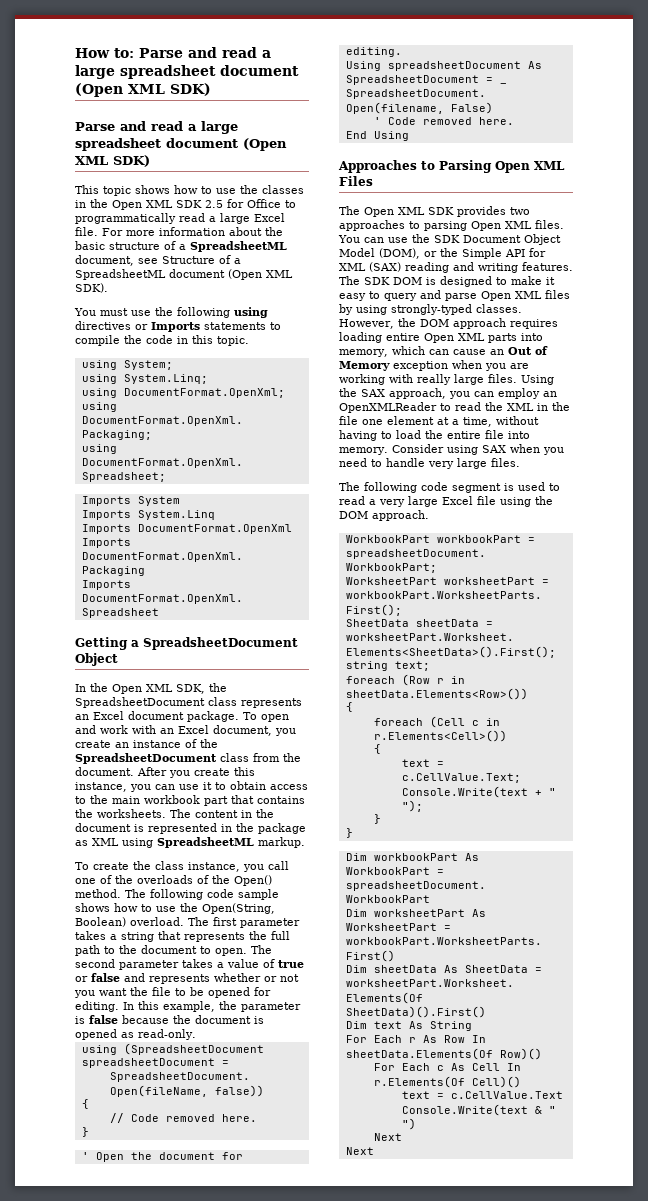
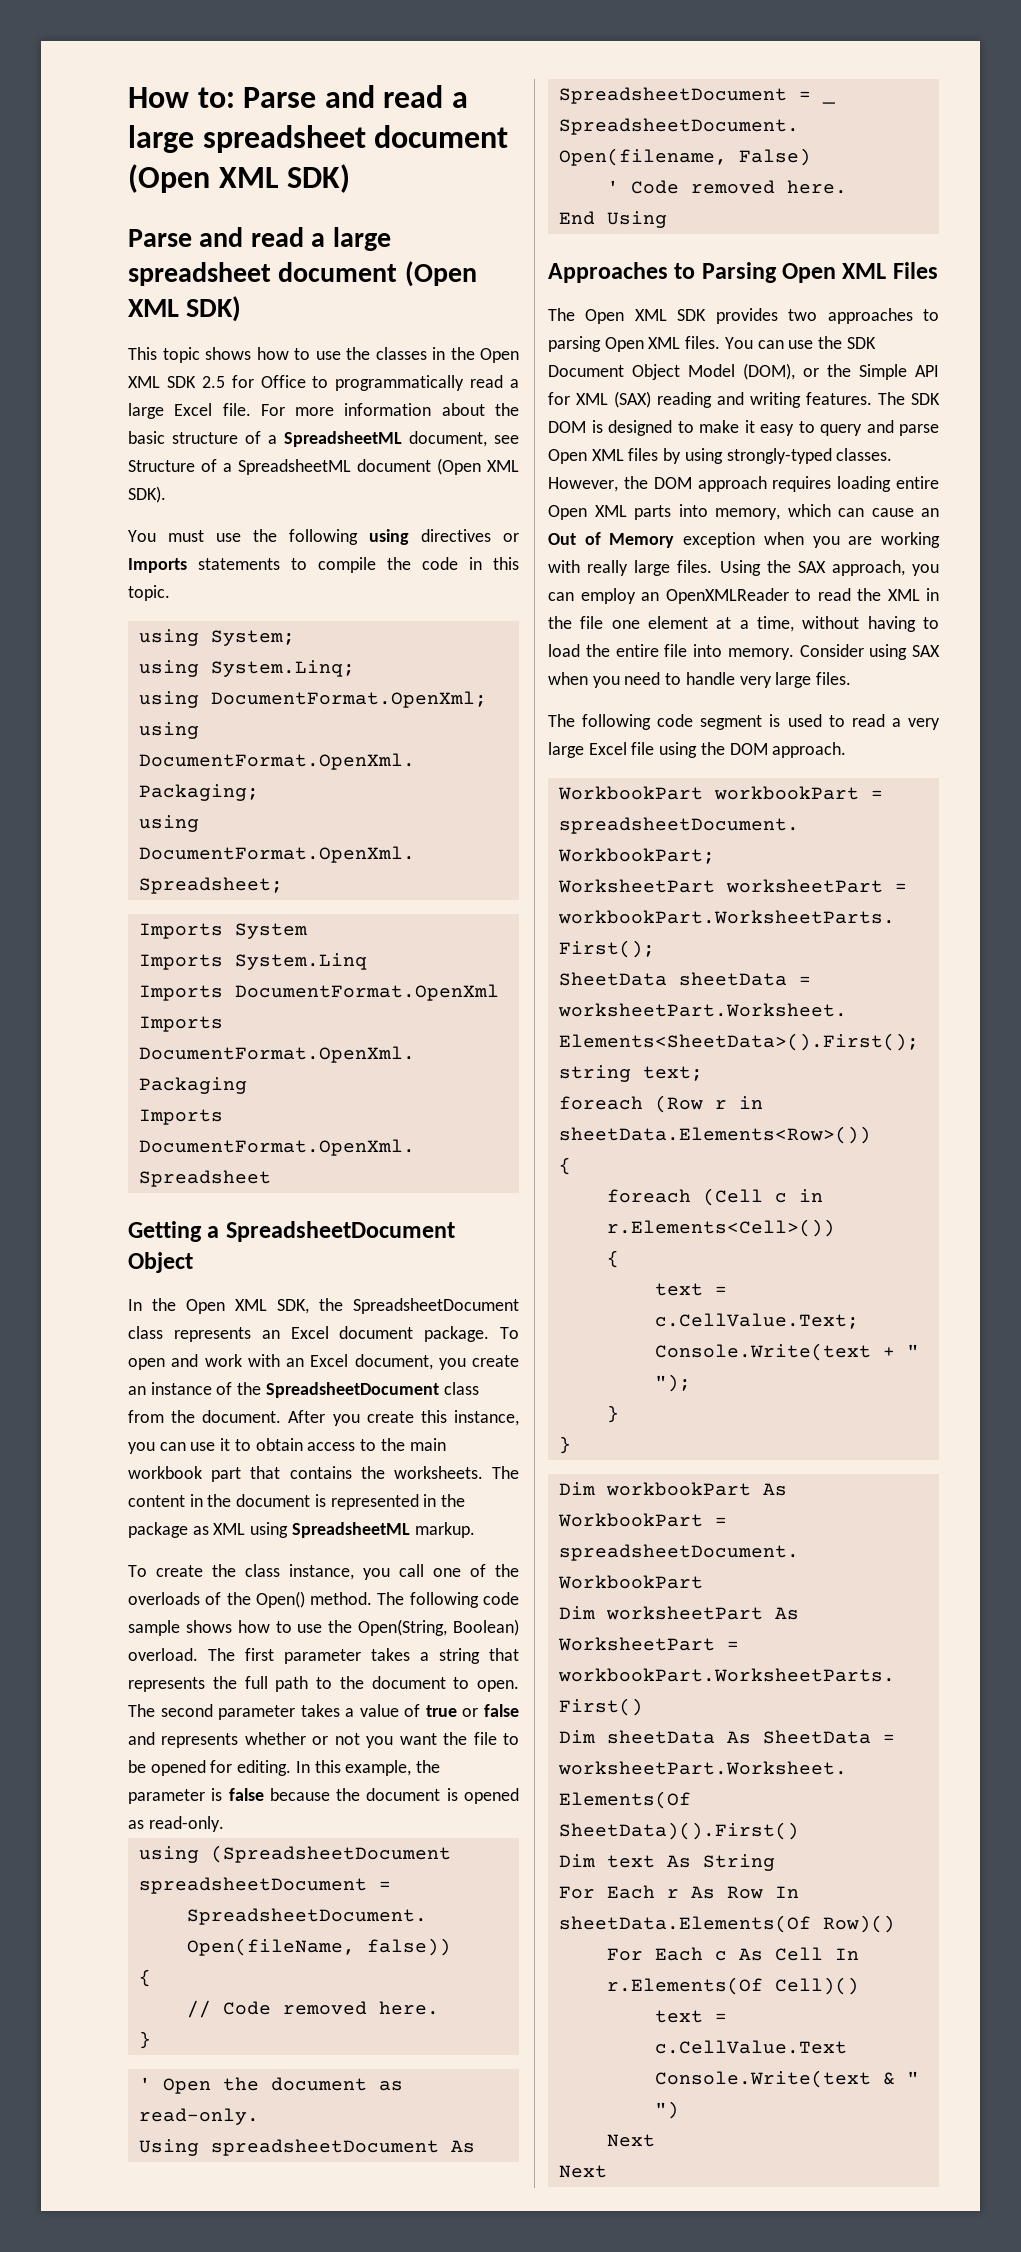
[221,1152,243,1160] [345,47,402,57] for editing. -> [378,2081,403,2091] [138,2108,259,2125] as read-only.

